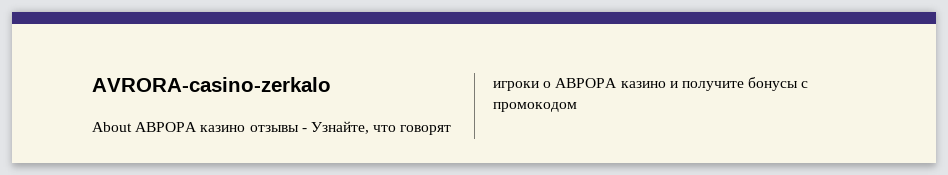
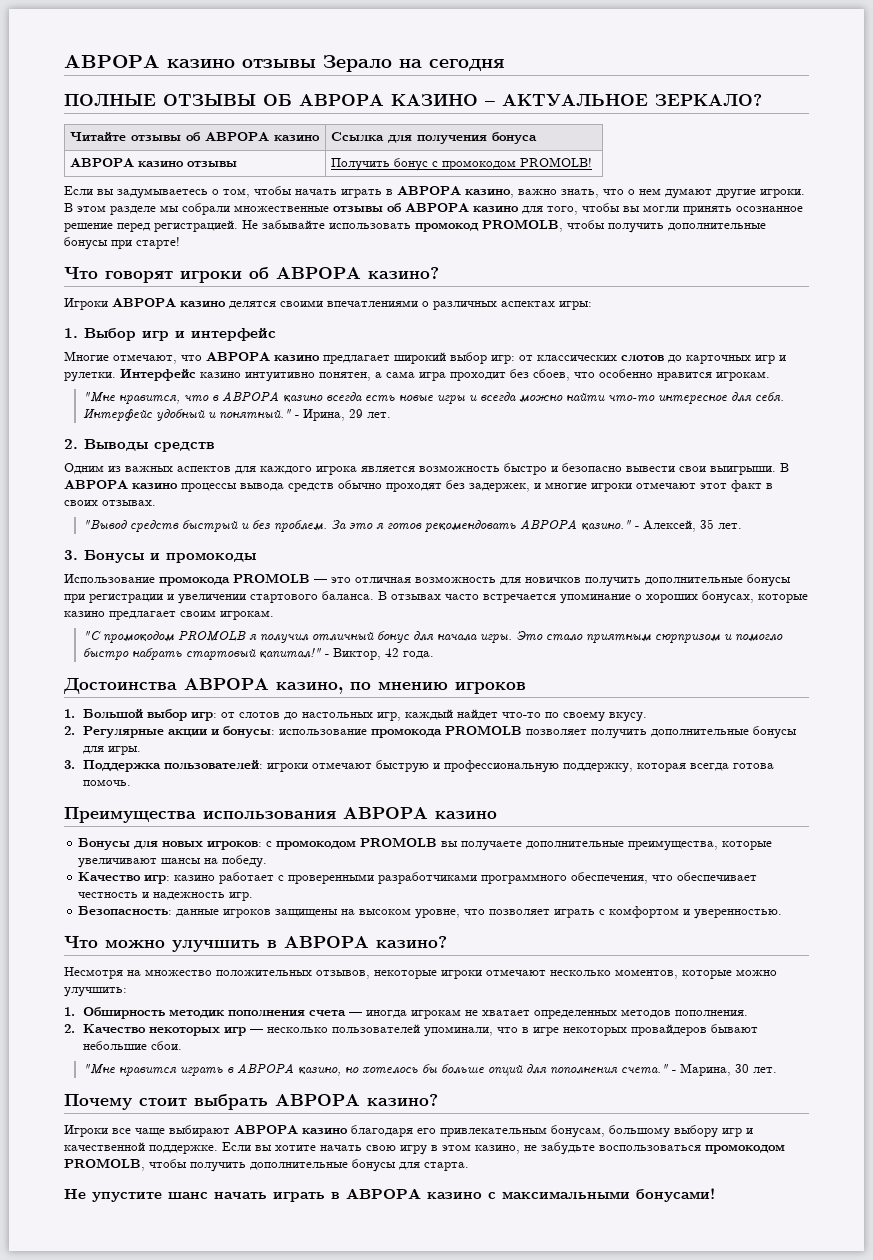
[92,77,331,92] [92,121,452,135] [493,77,809,91] [493,102,577,112] AVRORA-casino-zerkalo // About АВРОРА казино отзывы - Узнайте, что говорят игроки о АВРОРА казино и получите бонусы с промокодом -> [64,55,505,72] [64,93,762,107] [70,131,321,142] [331,132,538,144] [70,158,238,167] [331,157,593,171] [64,186,805,199] [64,203,803,215] [64,219,766,233] [64,237,180,250] [64,266,439,283] [64,298,592,310] [64,328,276,341] [64,351,786,364] [64,368,770,382] [83,391,785,404] [83,409,392,421] [64,439,215,452] [64,463,789,475] [64,480,773,492] [64,500,156,506] [83,519,743,532] [64,550,256,563] [64,573,791,587] [64,591,808,604] [64,610,274,620] [83,631,784,643] [83,648,435,660] [63,678,526,694] [64,709,648,722] [64,725,798,739] [83,746,142,755] [64,760,775,773] [83,779,132,786] [64,807,497,823] [78,837,773,851] [78,855,268,868] [78,872,758,884] [78,892,254,901] [78,906,783,919] [64,935,447,952] [64,967,777,979] [64,987,127,997] [64,1007,749,1019] [64,1024,759,1037] [83,1041,183,1050] [83,1063,778,1076] [64,1094,438,1110] [64,1125,753,1138] [64,1142,785,1155] [64,1158,469,1172] [64,1188,715,1202] АВРОРА казино отзывы Зерало на сегодня // ПОЛНЫЕ ОТЗЫВЫ ОБ АВРОРА КАЗИНО – АКТУАЛЬНОЕ ЗЕРКАЛО? // Читайте отзывы об АВРОРА казино | Ссылка для получения бонуса // АВРОРА казино отзывы | Получить бонус с промокодом PROMOLB! // Если вы задумываетесь о том, чтобы начать играть в АВРОРА казино, важно знать, что о нем думают другие игроки. В этом разделе мы собрали множественные отзывы об АВРОРА казино для того, чтобы вы могли принять осознанное решение перед регистрацией. Не забывайте использовать промокод PROMOLB, чтобы получить дополнительные бонусы при старте! // Что говорят игроки об АВРОРА казино? // Игроки АВРОРА казино делятся своими впечатлениями о различных аспектах игры: // 1. Выбор игр и интерфейс // Многие отмечают, что АВРОРА казино предлагает широкий выбор игр: от классических слотов до карточных игр и рулетки. Интерфейс казино интуитивно понятен, а сама игра проходит без сбоев, что особенно нравится игрокам. // "Мне нравится, что в АВРОРА казино всегда есть новые игры и всегда можно найти что-то интересное для себя. Интерфейс удобный и понятный." - Ирина, 29 лет. // 2. Выводы средств // Одним из важных аспектов для каждого игрока является возможность быстро и безопасно вывести свои выигрыши. В АВРОРА казино процессы вывода средств обычно проходят без задержек, и многие игроки отмечают этот факт в своих отзывах. // "Вывод средств быстрый и без проблем. За это я готов рекомендовать АВРОРА казино." - Алексей, 35 лет. // 3. Бонусы и промокоды // Использование промокода PROMOLB — это отличная возможность для новичков получить дополнительные бонусы при регистрации и увеличении стартового баланса. В отзывах часто встречается упоминание о хороших бонусах, которые казино предлагает своим игрокам. // "С промокодом PROMOLB я получил отличный бонус для начала игры. Это стало приятным сюрпризом и помогло быстро набрать стартовый капитал!" - Виктор, 42 года. // Достоинства АВРОРА казино, по мнению игроков // 1. Большой выбор игр: от слотов до настольных игр, каждый найдет что-то по своему вкусу. // 2. Регулярные акции и бонусы: использование промокода PROMOLB позволяет получить дополнительные бонусы для игры. // 3. Поддержка пользователей: игроки отмечают быструю и профессиональную поддержку, которая всегда готова помочь. // Преимущества использования АВРОРА казино // Бонусы для новых игроков: с промокодом PROMOLB вы получаете дополнительные преимущества, которые увеличивают шансы на победу. // Качество игр: казино работает с проверенными разработчиками программного обеспечения, что обеспечивает честность и надежность игр. // Безопасность: данные игроков защищены на высоком уровне, что позволяет играть с комфортом и уверенностью. // Что можно улучшить в АВРОРА казино? // Несмотря на множество положительных отзывов, некоторые игроки отмечают несколько моментов, которые можно улучшить: // 1. Обширность методик пополнения счета — иногда игрокам не хватает определенных методов пополнения. // 2. Качество некоторых игр — несколько пользователей упоминали, что в игре некоторых провайдеров бывают небольшие сбои. // "Мне нравится играть в АВРОРА казино, но хотелось бы больше опций для пополнения счета." - Марина, 30 лет. // Почему стоит выбрать АВРОРА казино? // Игроки все чаще выбирают АВРОРА казино благодаря его привлекательным бонусам, большому выбору игр и качественной поддержке. Если вы хотите начать свою игру в этом казино, не забудьте воспользоваться промокодом PROMOLB, чтобы получить дополнительные бонусы для старта. // Не упустите шанс начать играть в АВРОРА казино с максимальными бонусами!

